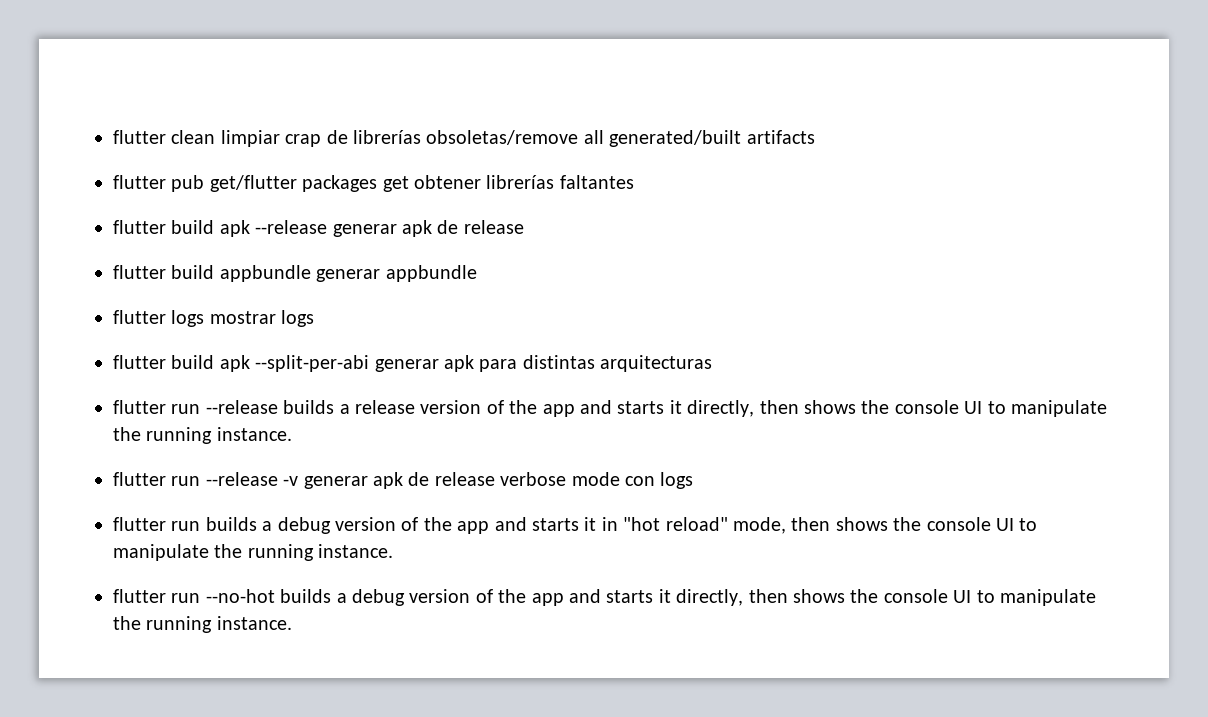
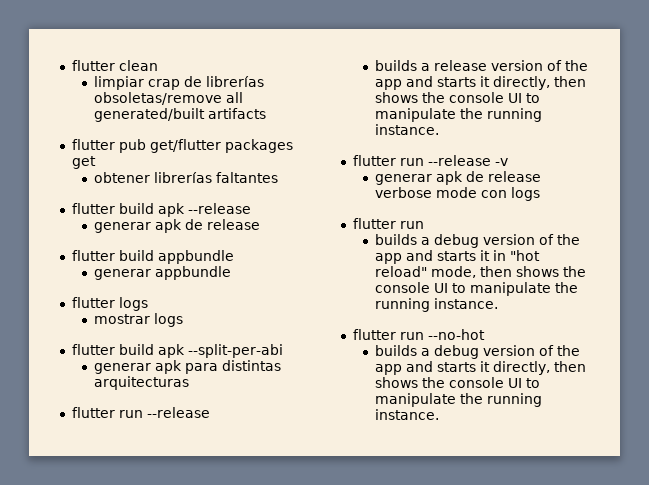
(216, 137) none -> (158, 65) //
(409, 184) none -> (96, 162) //
(328, 227) none -> (251, 208) //
(311, 273) none -> (234, 257) //
(205, 318) none -> (148, 304) //
(370, 363) none -> (283, 351) //
(278, 407) none -> (210, 412) //
(299, 481) none -> (508, 162) //
(201, 526) none -> (424, 225) //
(275, 596) none -> (485, 334) //

